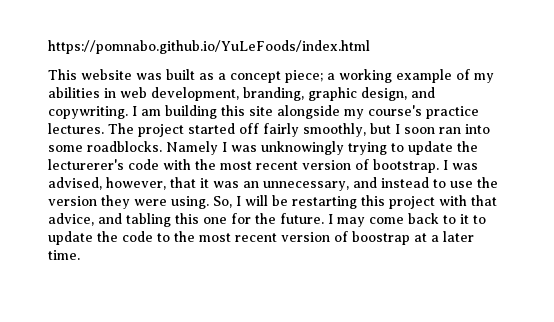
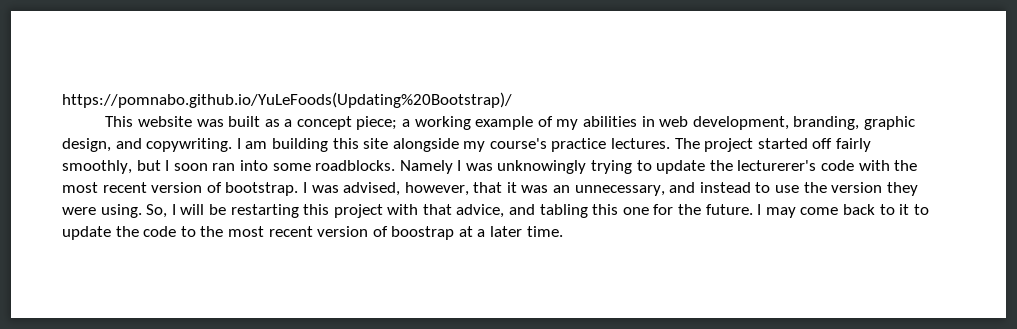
[48,40,370,54] https://pomnabo.github.io/YuLeFoods/index.html -> [62,92,512,108] https://pomnabo.github.io/YuLeFoods(Updating%20Bootstrap)/

